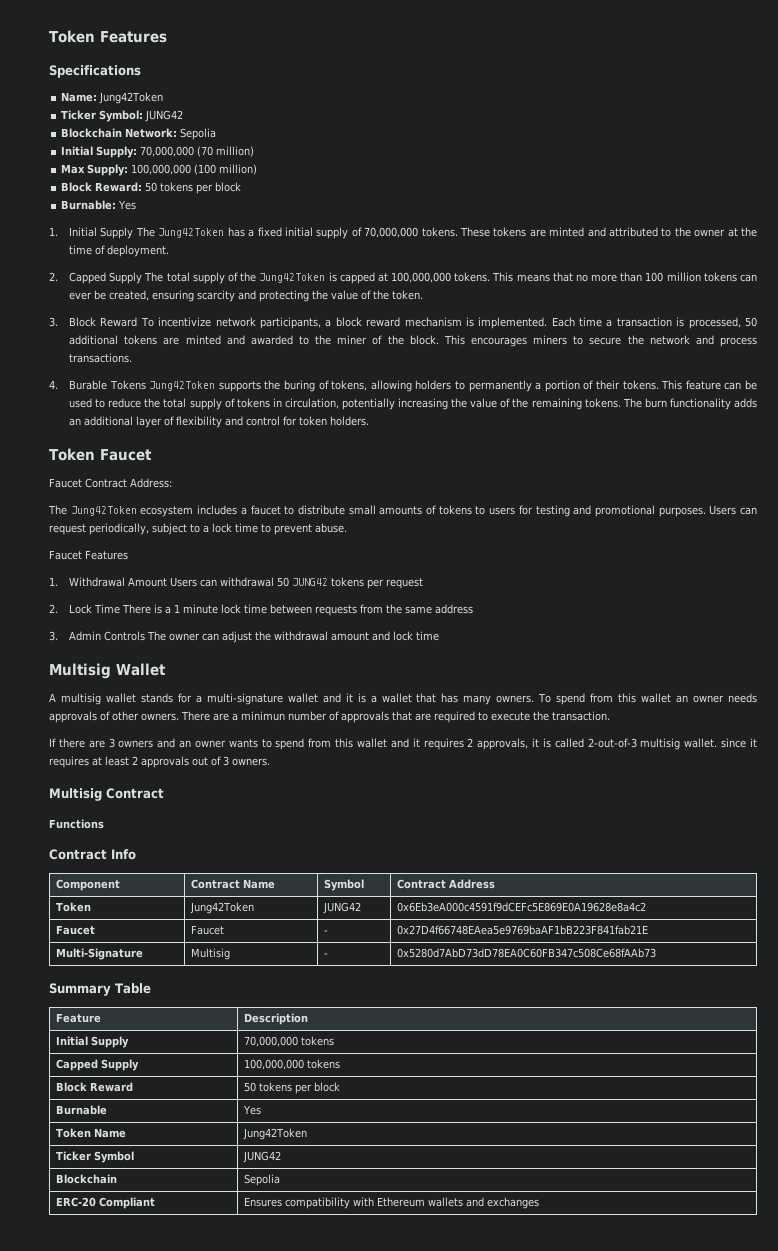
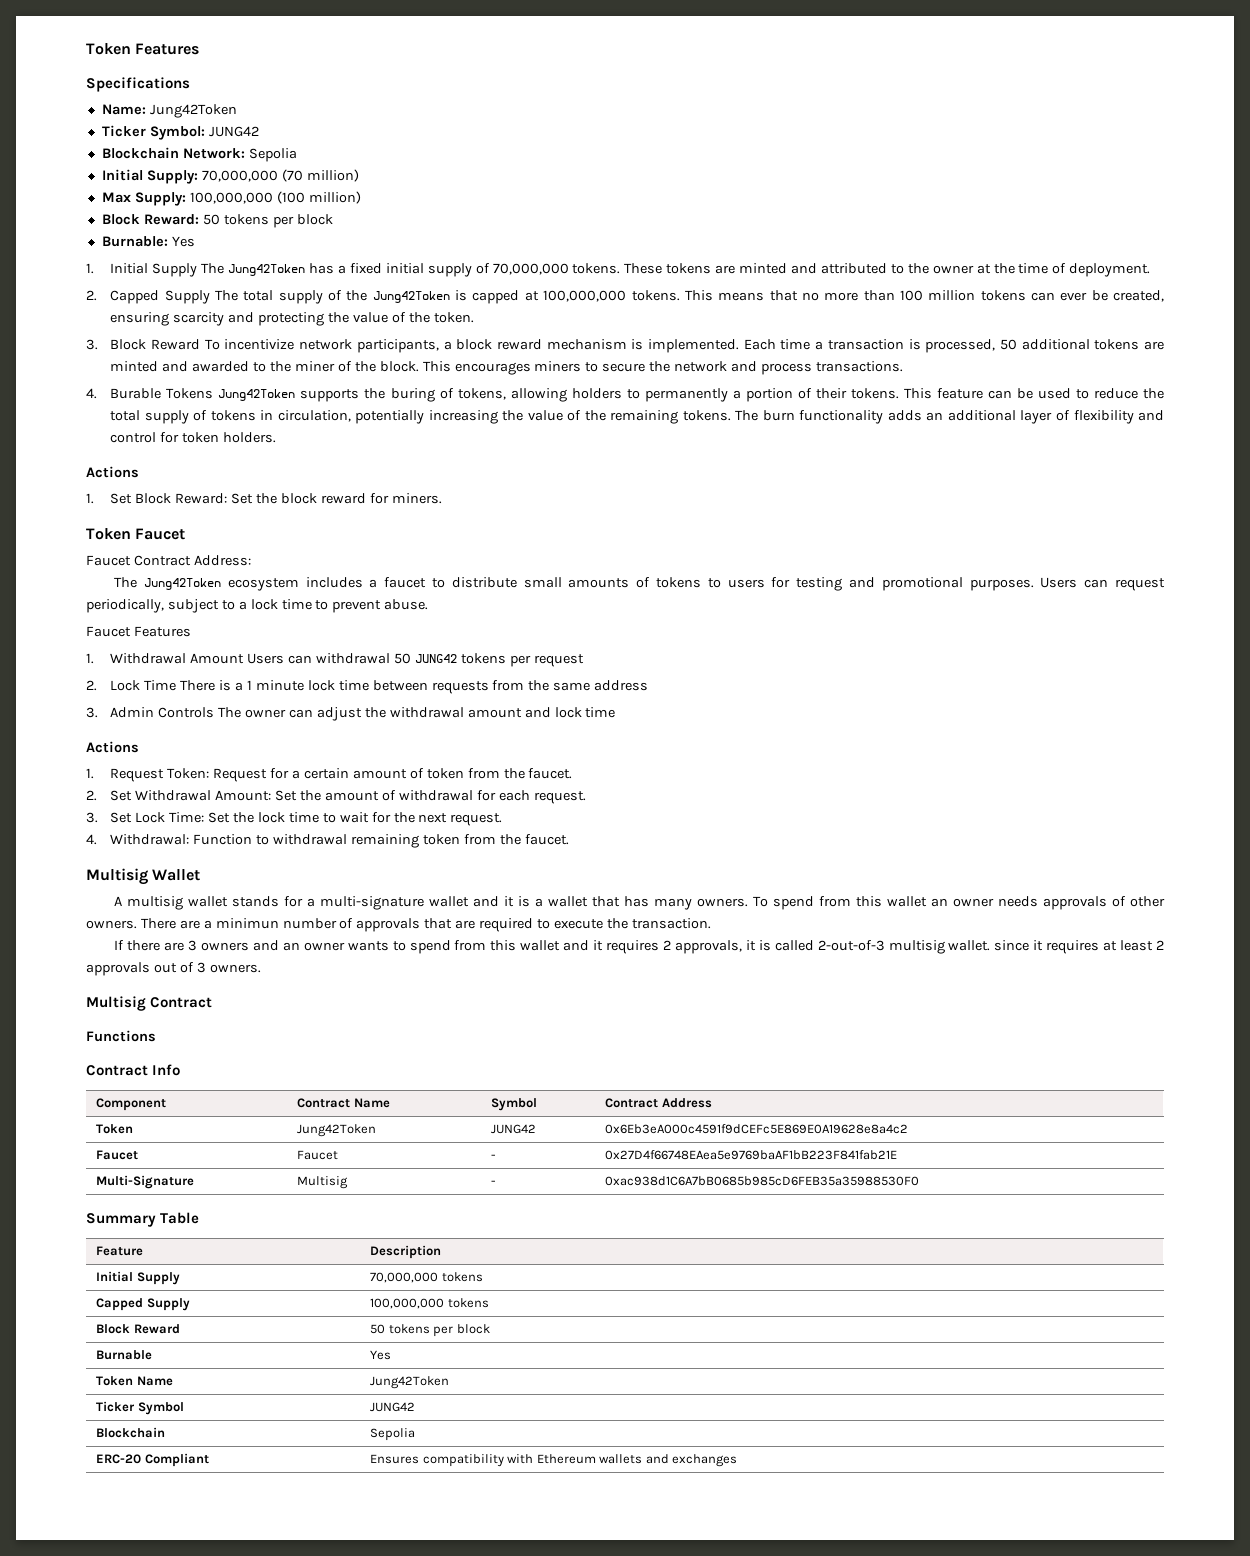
(370, 421) none -> [86,466,139,478] [86,493,442,504] // Actions // 1. Set Block Reward: Set the block reward for miners.
(440, 636) none -> [86,741,139,753] [86,768,573,782] [86,790,586,804] [86,812,503,826] [86,834,569,848] // Actions // 1. Request Token: Request for a certain amount of token from the faucet. // 2. Set Withdrawal Amount: Set the amount of withdrawal for each request. // 3. Set Lock Time: Set the lock time to wait for the next request. // 4. Withdrawal: Function to withdrawal remaining token from the faucet.
[396,948,656,958] 0x5280d7AbD73dD78EA0C60FB347c508Ce68fAAb73 -> [605,1176,920,1186] 0xac938d1C6A7bB0685b985cD6FEB35a35988530F0

